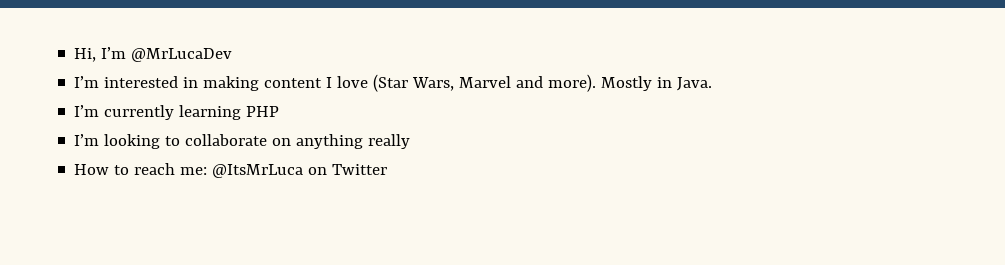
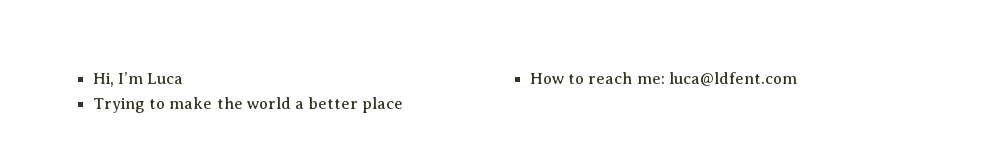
[131,48,233,62] [74,74,713,92] [74,105,280,120] [74,134,411,149] @MrLucaDev // I’m interested in making content I love (Star Wars, Marvel and more). Mostly in Java. // I’m currently learning PHP // I’m looking to collaborate on anything really -> [147,73,184,84] [92,97,403,113] Luca // Trying to make the world a better place
[212,164,388,178] @ItsMrLuca on Twitter -> [668,72,797,86] luca@ldfent.com

